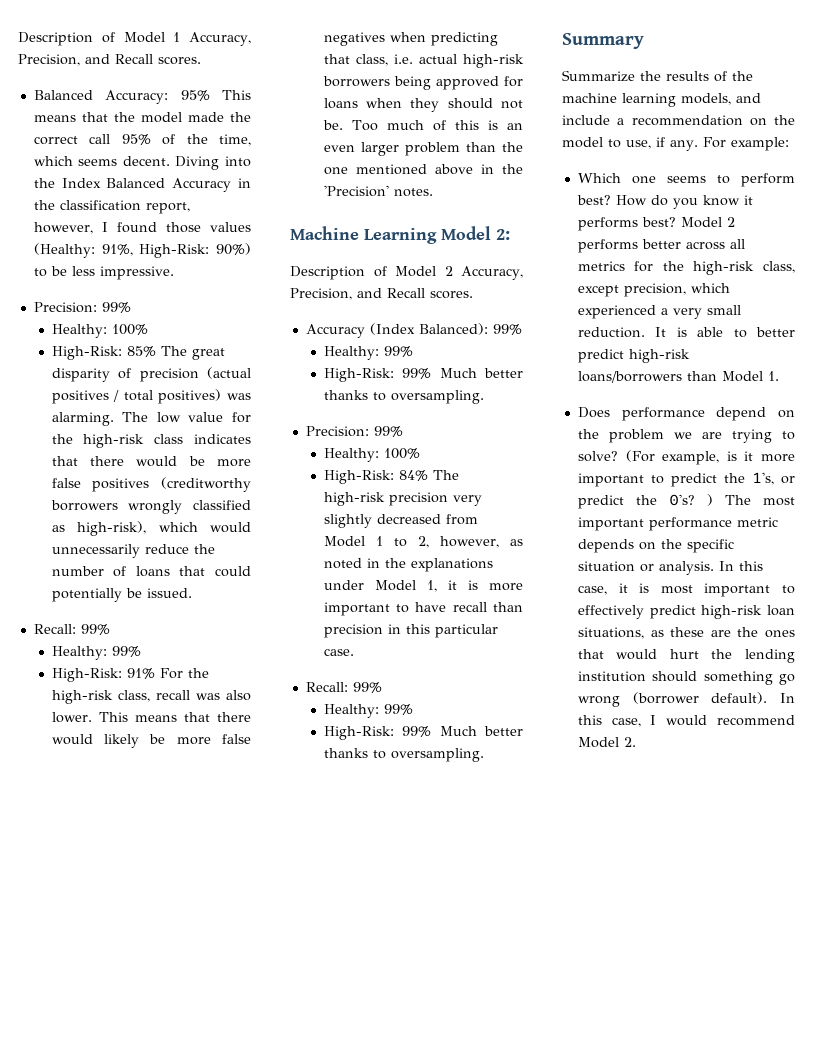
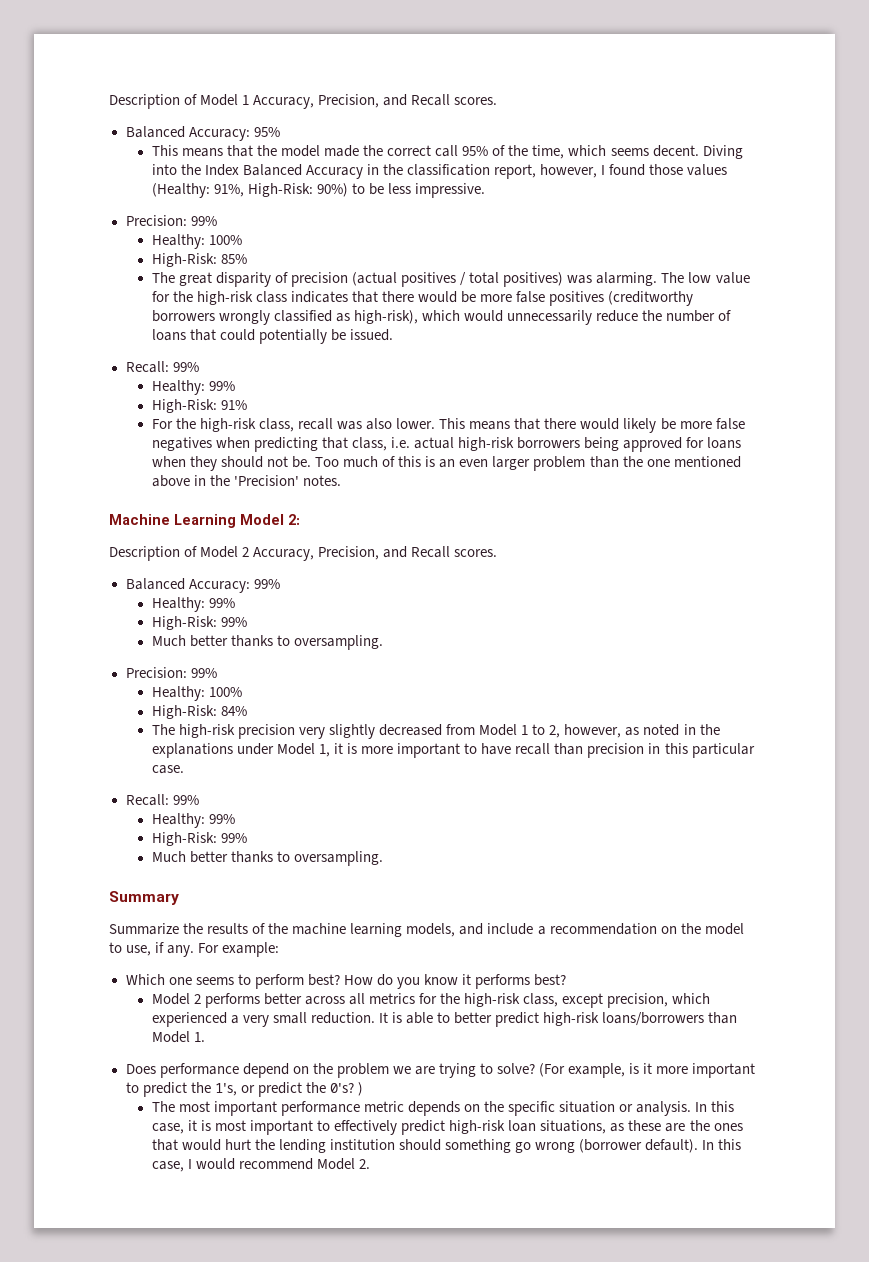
(210, 95) none -> (280, 132) //
(156, 351) none -> (247, 259) //
(155, 673) none -> (247, 405) //
[305,323,522,338] [323,346,413,360] [323,368,432,382] Accuracy (Index Balanced): 99% // Healthy: 99% // High-Risk: 99% -> [125,578,280,593] [151,597,235,612] [151,616,247,630] Balanced Accuracy: 99% // Healthy: 99% // High-Risk: 99% //
(428, 475) none -> (247, 711) //
(432, 731) none -> (247, 838) //
(676, 222) none -> (567, 980) //
(713, 500) none -> (363, 1089) //

